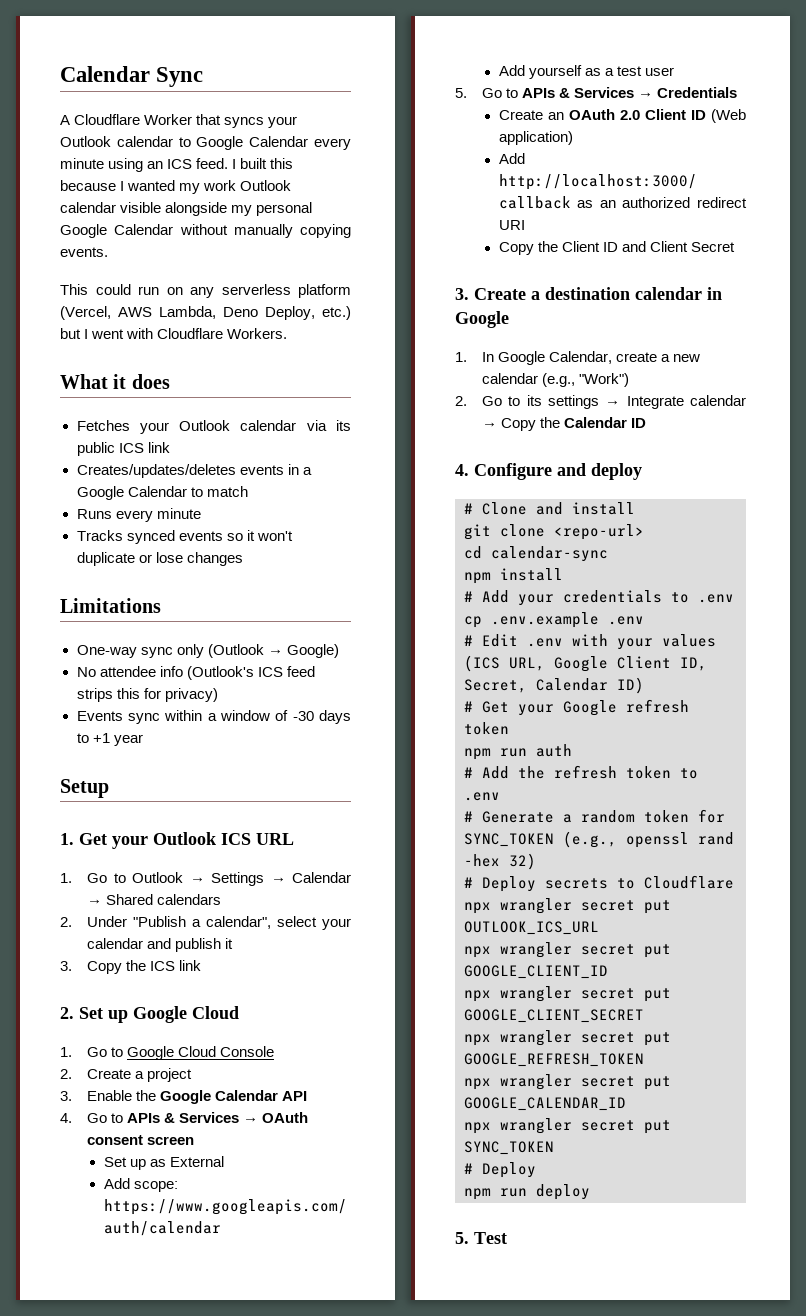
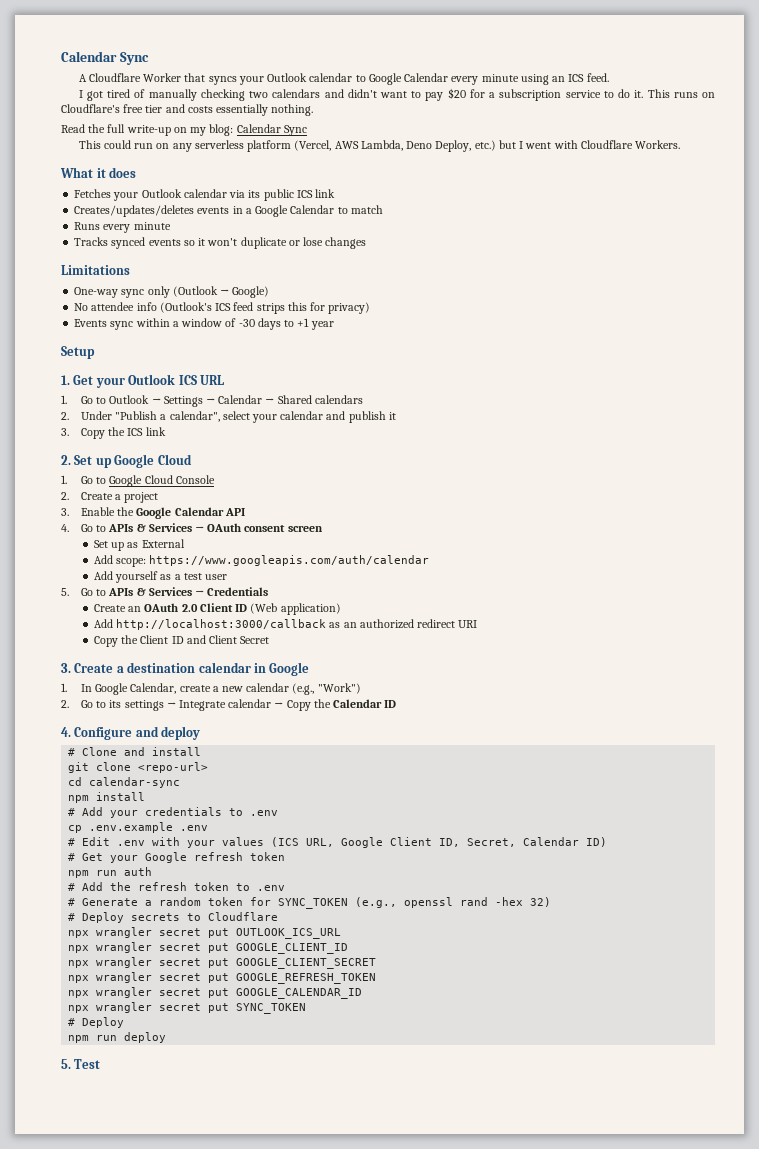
[232,158,294,169] [60,180,292,194] [60,202,313,216] [60,224,351,238] [60,247,108,257] I built this because I wanted my work Outlook calendar visible alongside my personal Google Calendar without manually copying events. -> [78,88,715,101] [61,104,314,116] [61,124,307,136] // I got tired of manually checking two calendars and didn't want to pay $20 for a subscription service to do it. This runs on Cloudflare's free tier and costs essentially nothing. // Read the full write-up on my blog: Calendar Sync

